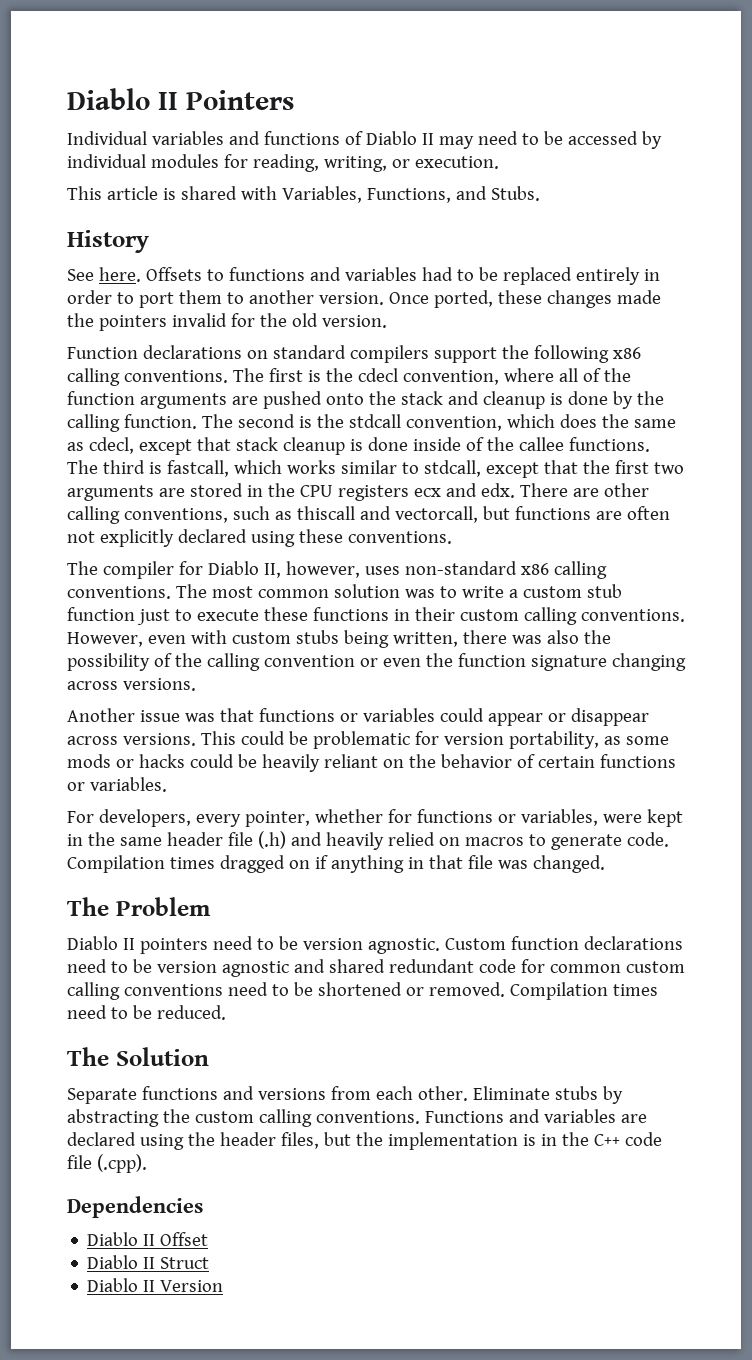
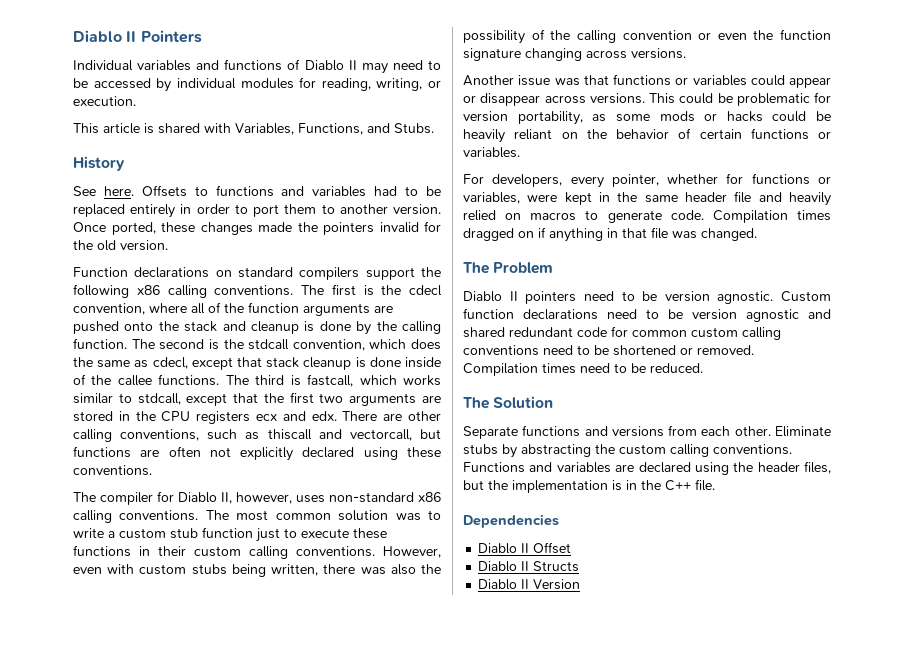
[257,831,286,849] (.h) -> (752, 197) none
[624,1132,662,1146] [67,1154,147,1173] code file (.cpp). -> [695,479,715,491] file.
[160,1257,210,1269] Struct -> [533,561,580,572] Structs

